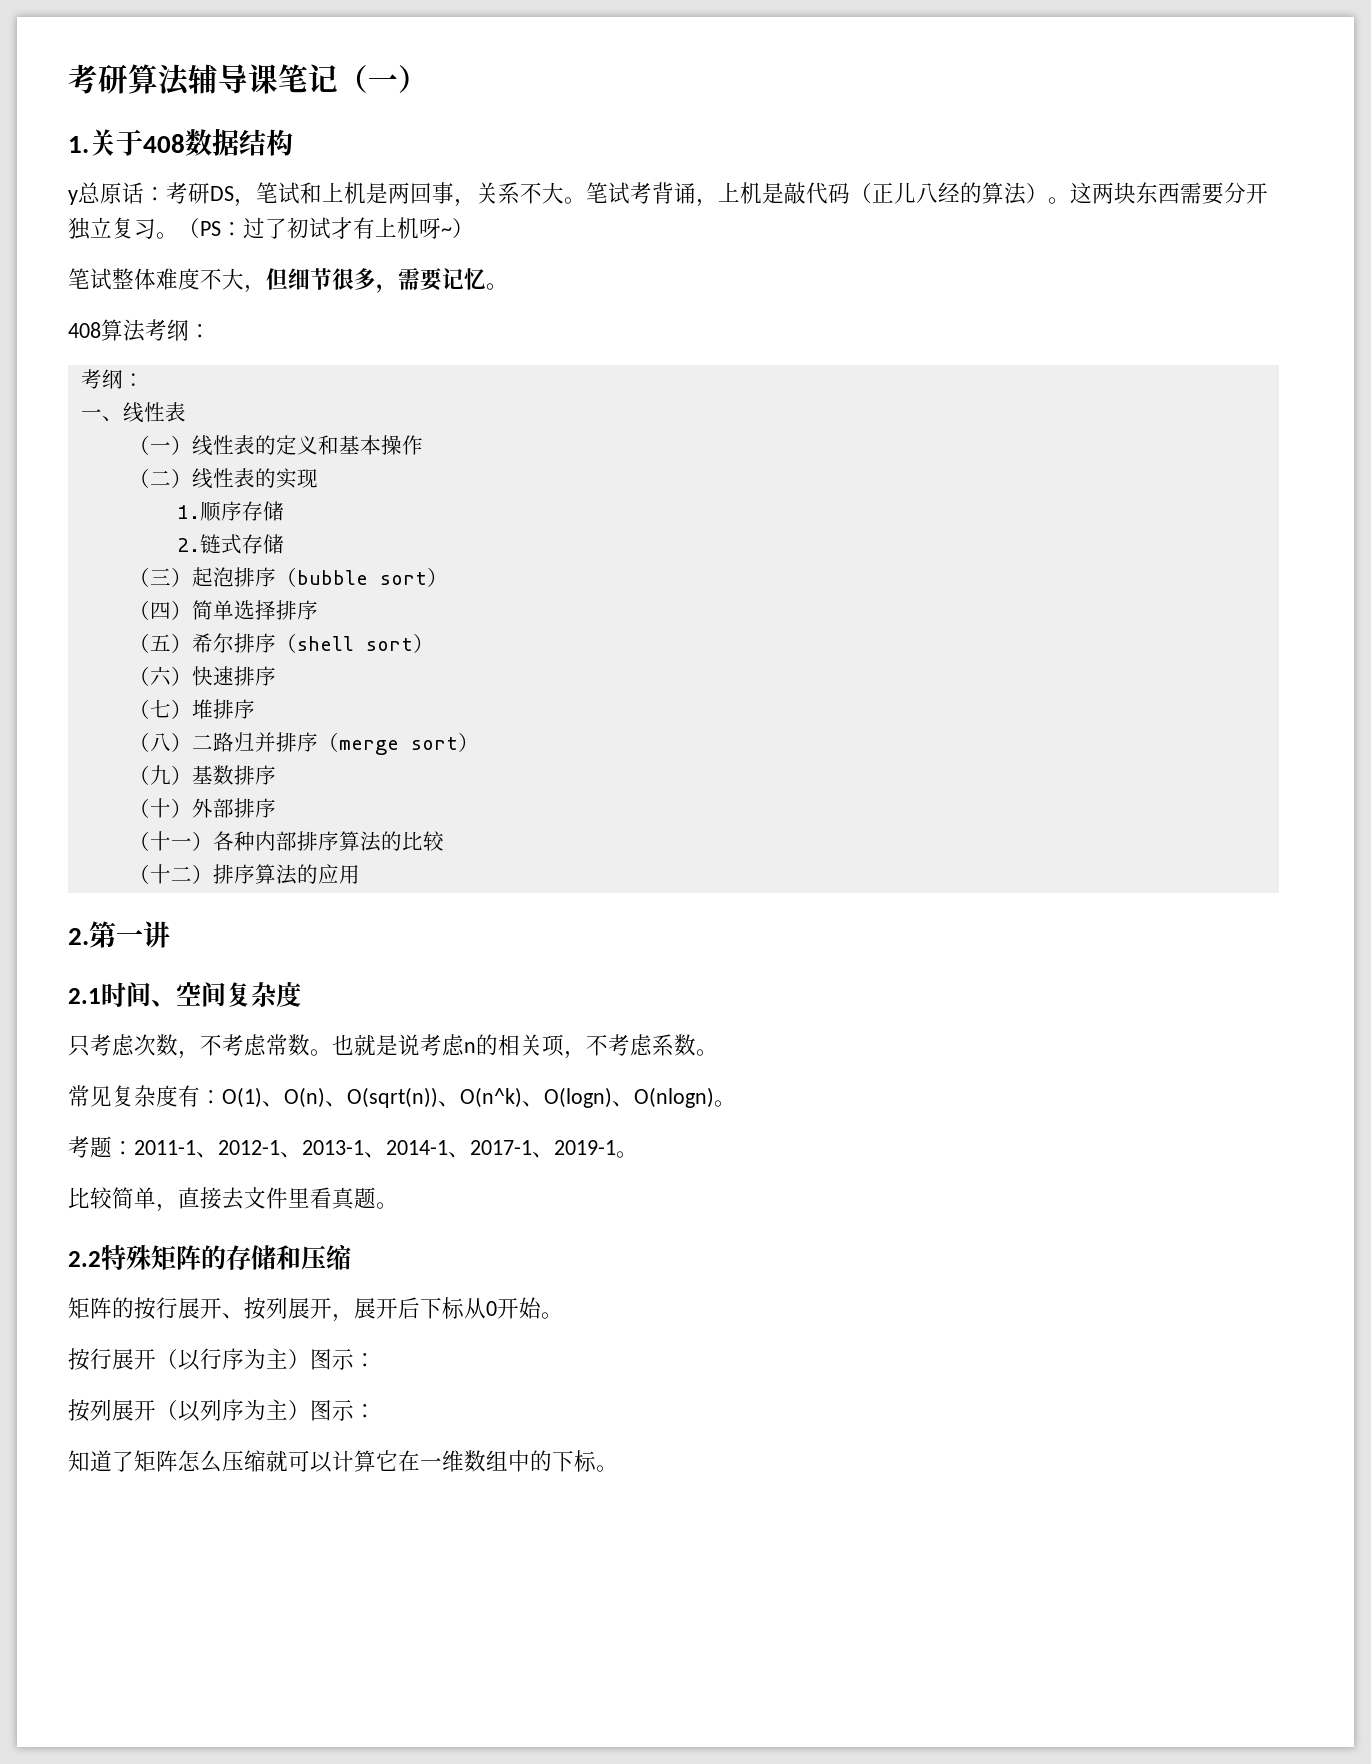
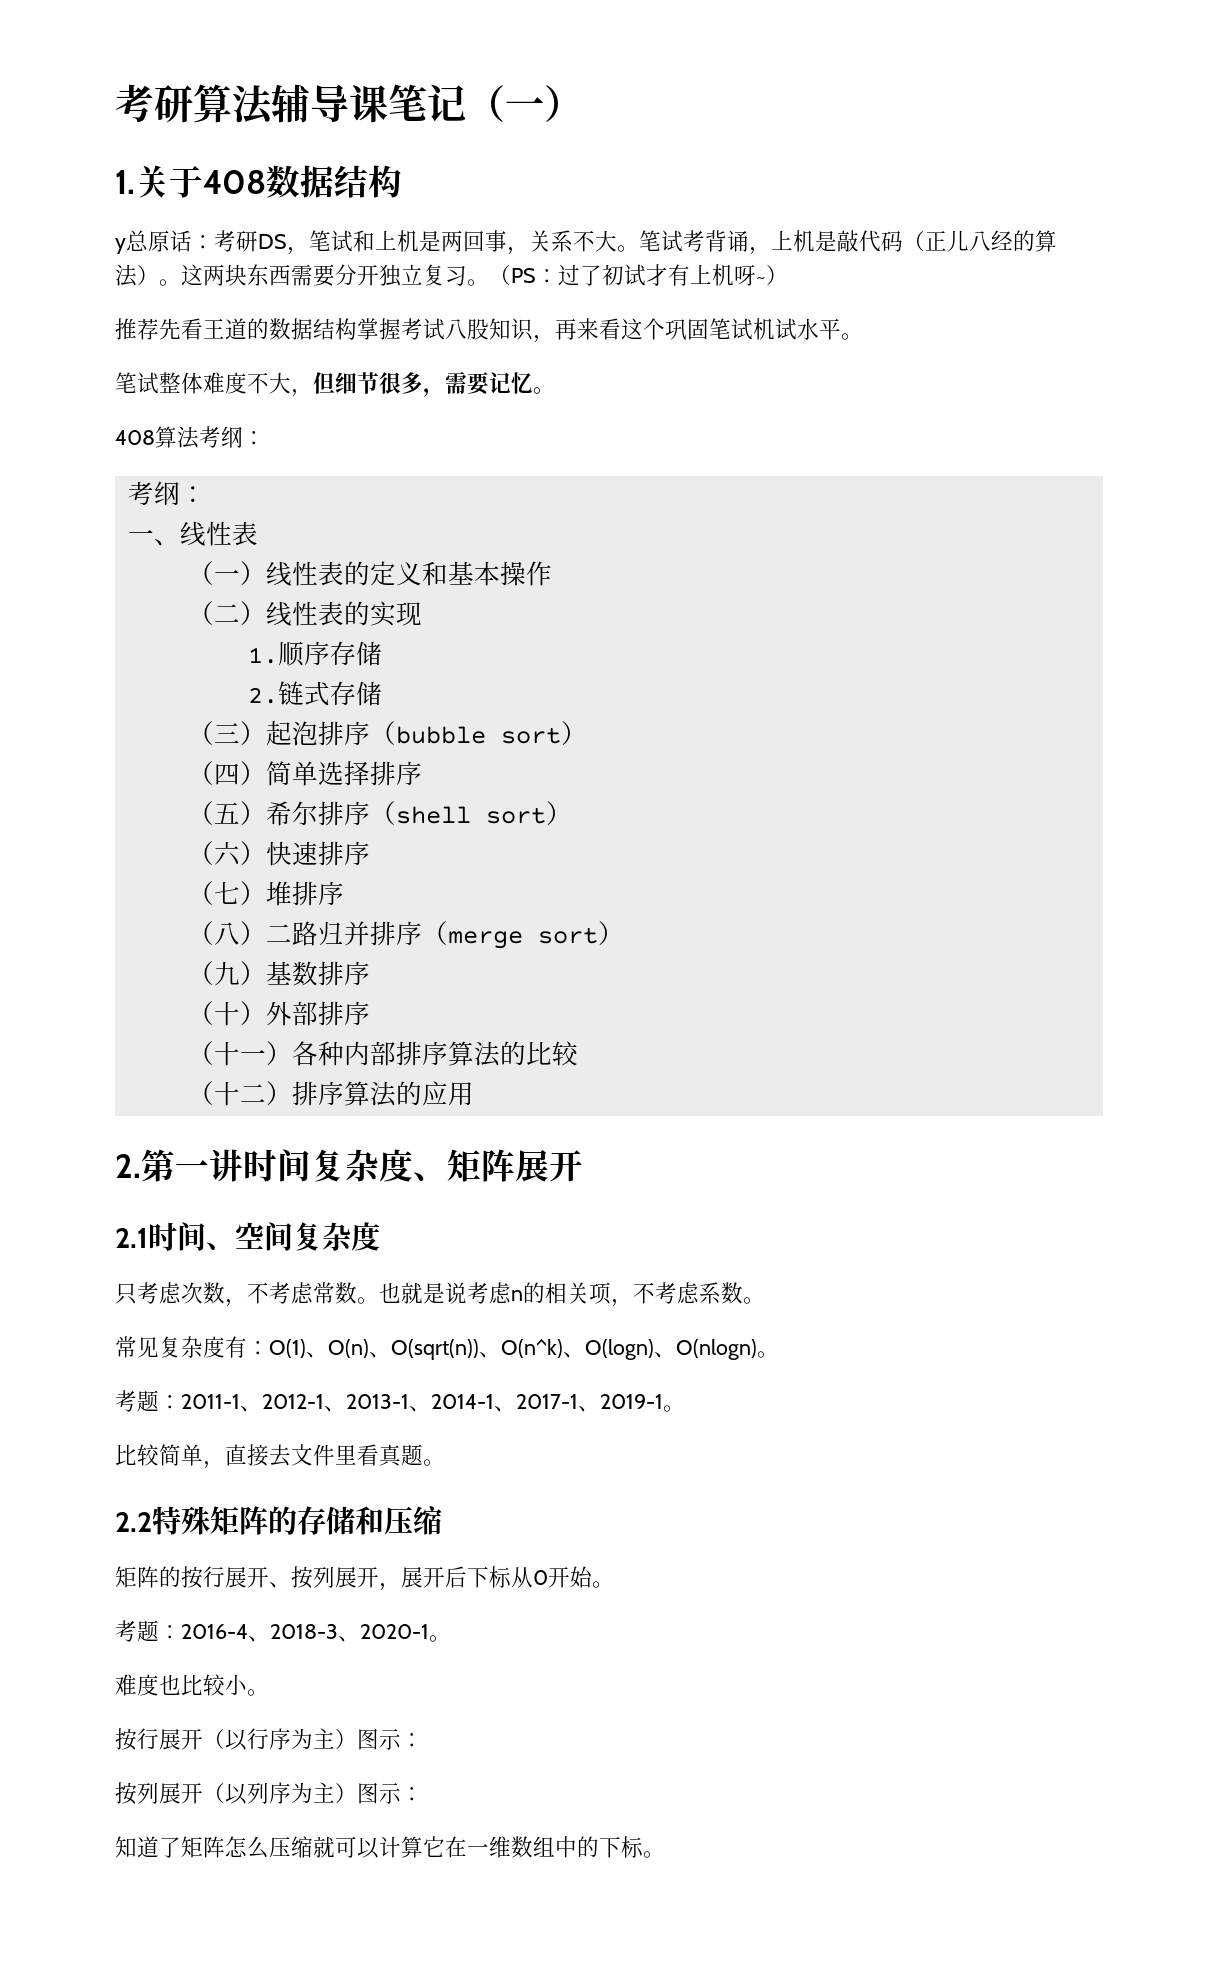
(474, 228) none -> [115,318,863,343] // 推荐先看王道的数据结构掌握考试八股知识，再来看这个巩固笔试机试水平。
(170, 934) none -> [243,1149,583,1182] 时间复杂度、矩阵展开
(563, 1315) none -> [115,1620,451,1642] [115,1674,269,1696] // 考题：2016-4、2018-3、2020-1。 // 难度也比较小。

